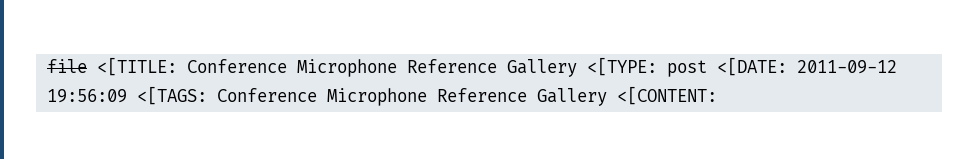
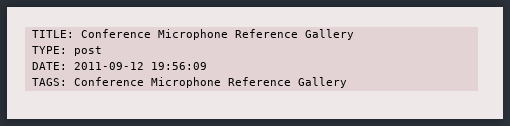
[46,57,657,77] file <[TITLE: Conference Microphone Reference Gallery <[TYPE: -> [31,29,354,40] [31,46,67,54] TITLE: Conference Microphone Reference Gallery // TYPE:
[716,57,787,76] <[DATE: -> [31,62,67,70] // DATE:
[136,86,717,106] <[TAGS: Conference Microphone Reference Gallery <[CONTENT: -> [31,77,347,88] // TAGS: Conference Microphone Reference Gallery

